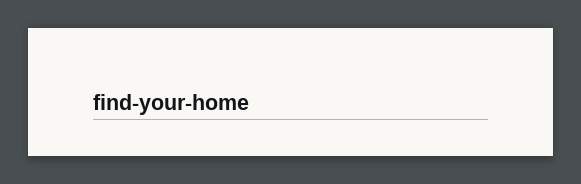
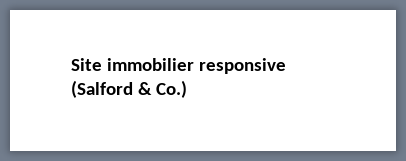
[93,94,249,115] find-your-home -> [71,58,286,74] [71,80,187,98] Site immobilier responsive (Salford & Co.)

